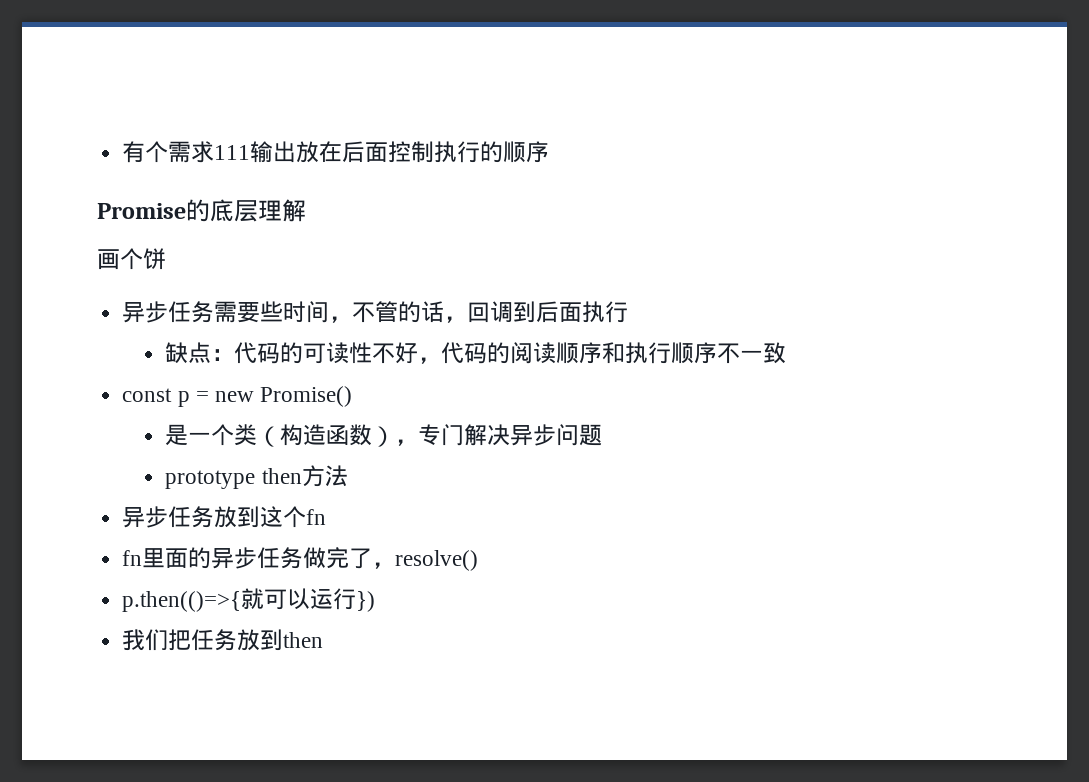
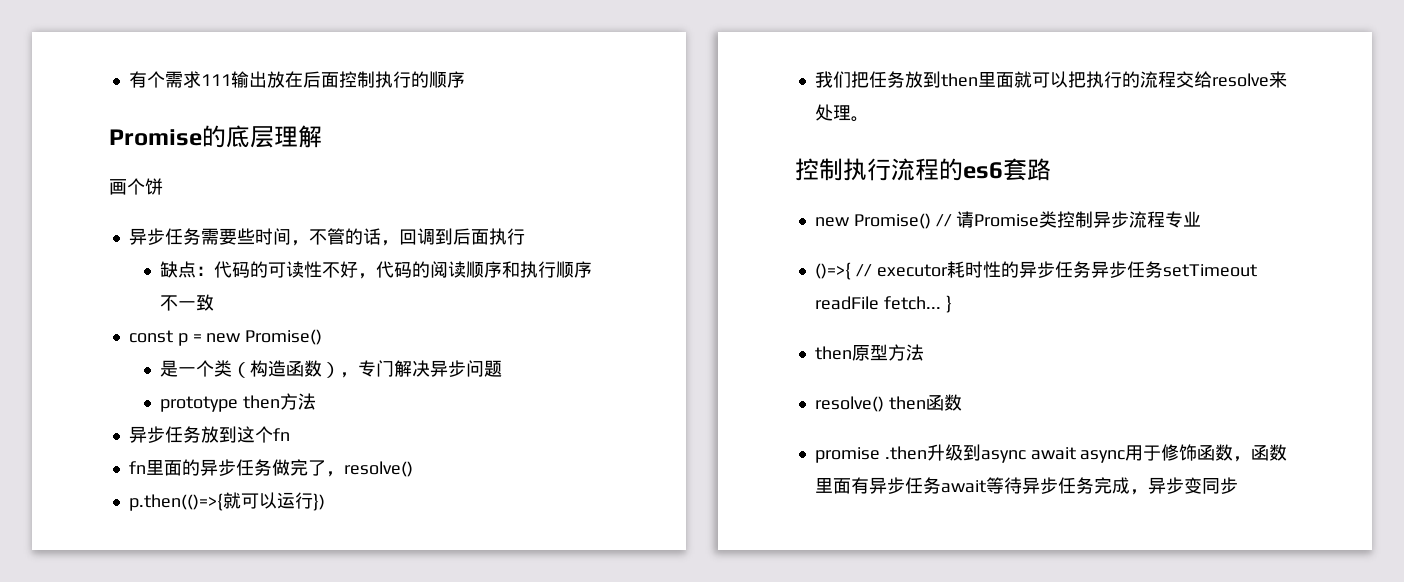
(324, 640) none -> [977,71,1287,88] [814,104,869,122] [795,158,1051,181] [814,211,1202,229] [814,261,1257,280] [814,295,952,313] [814,344,924,361] [814,394,962,412] [814,444,1288,463] [814,477,1238,495] 里面就可以把执行的流程交给resolve来处理。 // 控制执行流程的es6套路 // new Promise() // 请Promise类控制异步流程专业 // ()=>{ // executor耗时性的异步任务异步任务setTimeout readFile fetch... } // then原型方法 // resolve() then函数 // promise .then升级到async await async用于修饰函数，函数里面有异步任务await等待异步任务完成，异步变同步

